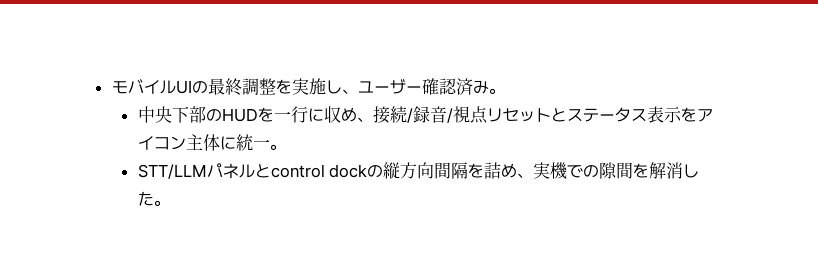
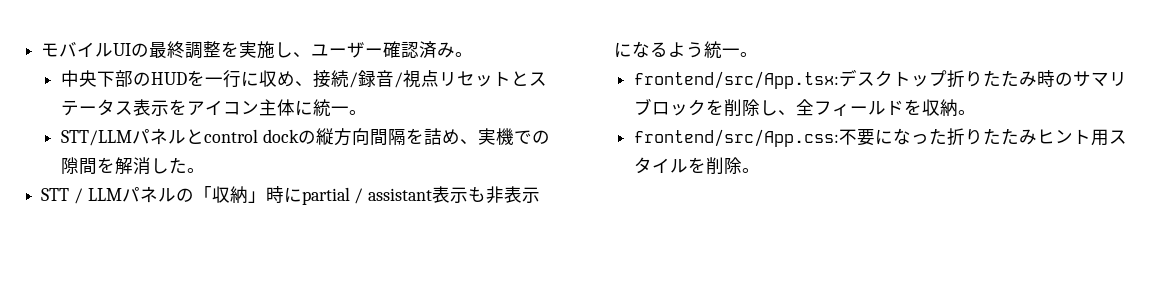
(170, 203) none -> [41,186,541,205] [614,41,759,59] [633,69,1127,89] [633,98,976,117] [633,128,1127,147] [633,157,760,174] // STT / LLMパネルの「収納」時にpartial / assistant表示も非表示になるよう統一。 // frontend/src/App.tsx:デスクトップ折りたたみ時のサマリブロックを削除し、全フィールドを収納。 // frontend/src/App.css:不要になった折りたたみヒント用スタイルを削除。

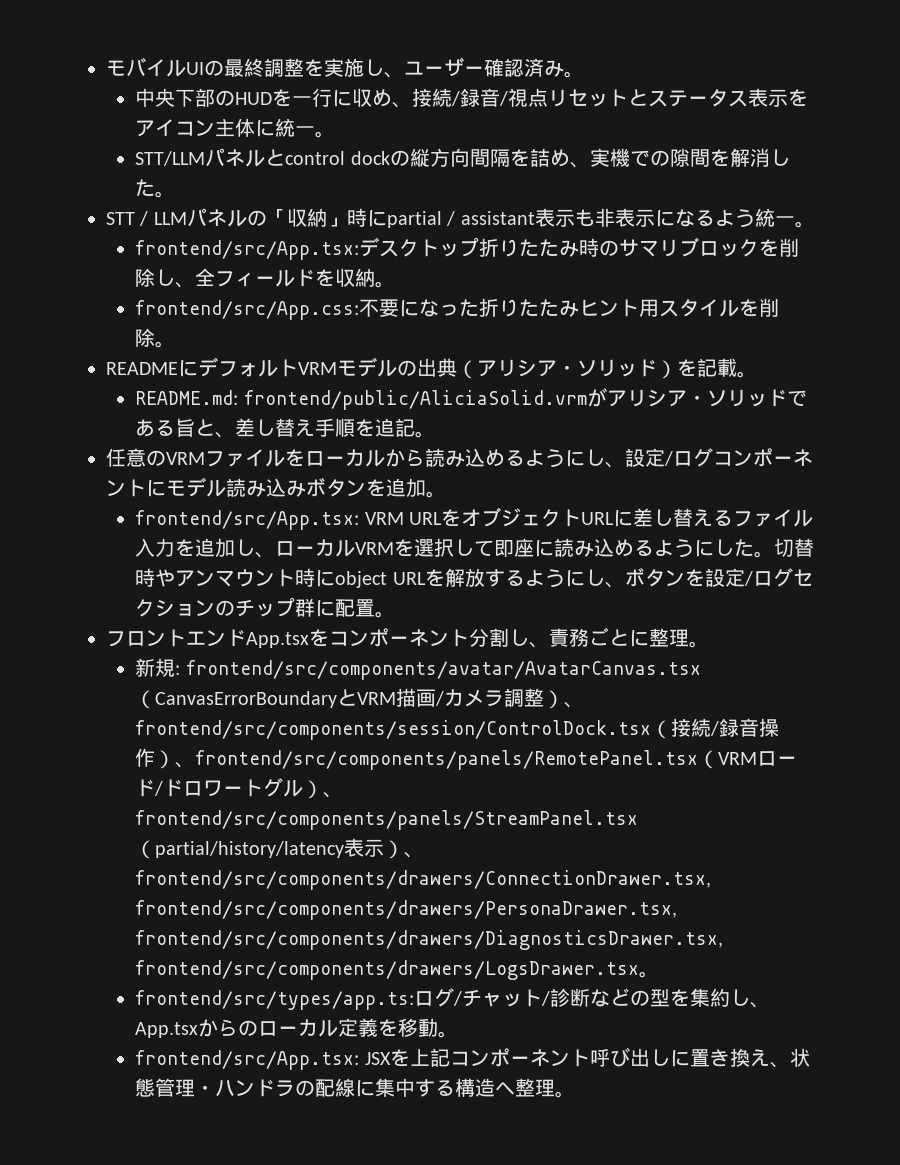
(760, 170) none -> [106,357,757,379] [135,388,807,410] [135,418,436,438] [106,448,813,468] [106,477,446,498] [135,507,814,530] [135,538,815,558] [135,567,813,588] [135,597,396,618] [106,627,709,648] [135,658,701,680] [135,688,585,709] [135,718,780,740] [135,748,798,770] [135,778,344,799] [135,810,639,830] [135,838,425,859] [135,870,712,890] [135,900,678,920] [135,930,724,950] [135,960,660,980] [135,988,771,1010] [135,1018,459,1038] [135,1047,810,1070] [135,1078,576,1098] // READMEにデフォルトVRMモデルの出典（アリシア・ソリッド）を記載。 // README.md: frontend/public/AliciaSolid.vrmがアリシア・ソリッドである旨と、差し替え手順を追記。 // 任意のVRMファイルをローカルから読み込めるようにし、設定/ログコンポーネントにモデル読み込みボタンを追加。 // frontend/src/App.tsx: VRM URLをオブジェクトURLに差し替えるファイル入力を追加し、ローカルVRMを選択して即座に読み込めるようにした。切替時やアンマウント時にobject URLを解放するようにし、ボタンを設定/ログセクションのチップ群に配置。 // フロントエンドApp.tsxをコンポーネント分割し、責務ごとに整理。 // 新規: frontend/src/components/avatar/AvatarCanvas.tsx（CanvasErrorBoundaryとVRM描画/カメラ調整）、frontend/src/components/session/ControlDock.tsx（接続/録音操作）、frontend/src/components/panels/RemotePanel.tsx（VRMロード/ドロワートグル）、frontend/src/components/panels/StreamPanel.tsx（partial/history/latency表示）、frontend/src/components/drawers/ConnectionDrawer.tsx, frontend/src/components/drawers/PersonaDrawer.tsx, frontend/src/components/drawers/DiagnosticsDrawer.tsx, frontend/src/components/drawers/LogsDrawer.tsx。 // frontend/src/types/app.ts:ログ/チャット/診断などの型を集約し、App.tsxからのローカル定義を移動。 // frontend/src/App.tsx: JSXを上記コンポーネント呼び出しに置き換え、状態管理・ハンドラの配線に集中する構造へ整理。

